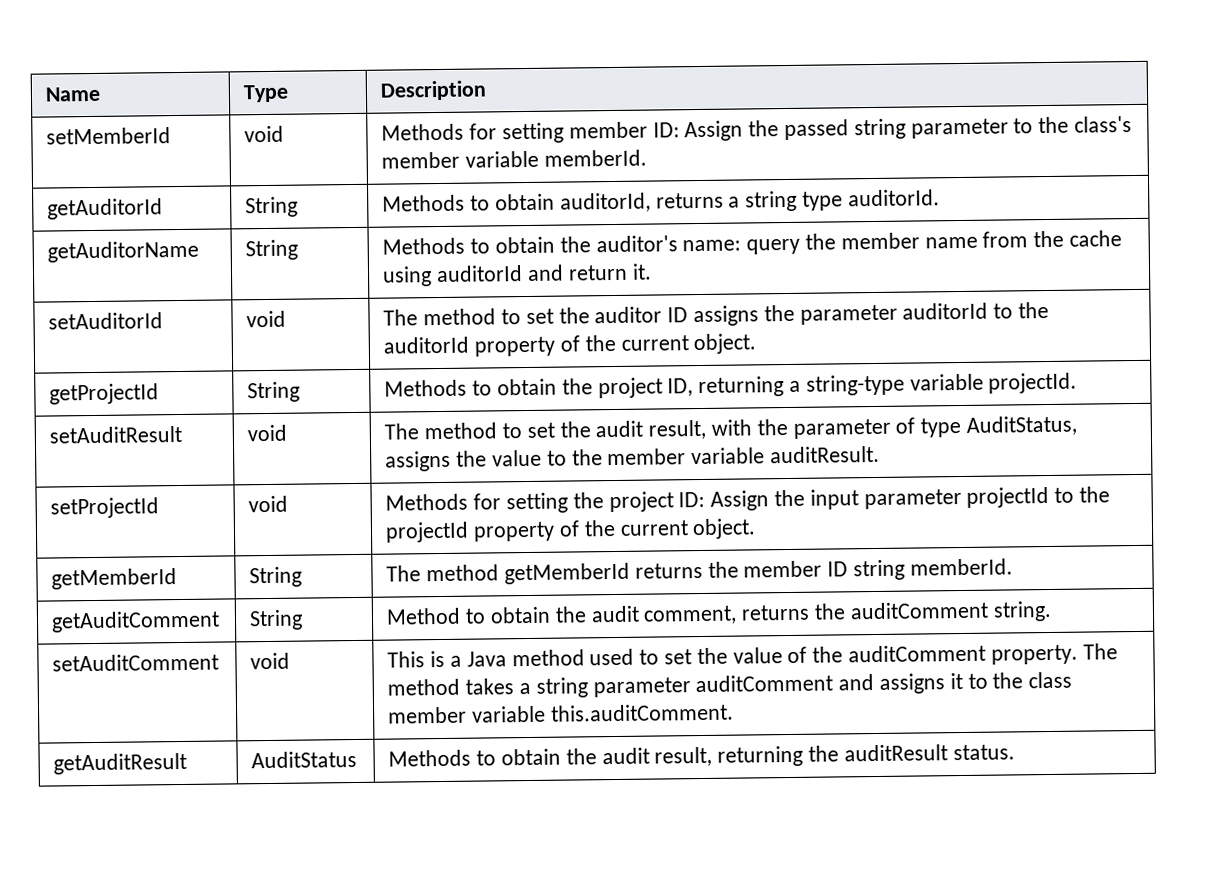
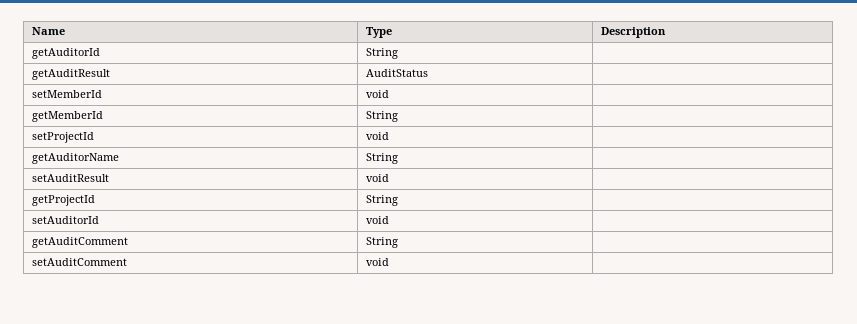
[46,127,172,145] [244,125,285,143] [381,116,1133,144] [381,149,648,169] [47,198,164,220] [245,196,299,218] [382,189,940,213] [47,240,200,263] [245,239,299,261] [382,230,1123,255] [382,263,652,287] [48,312,164,330] [246,310,287,328] [383,301,1050,327] [383,333,757,357] [49,383,160,405] [247,381,301,403] [384,372,1078,399] [49,425,183,444] [247,424,288,442] [384,415,1078,440] [385,445,881,472] [50,497,160,519] [248,495,289,513] [385,486,1111,514] [385,518,757,543] [51,568,178,590] [249,566,303,588] [386,558,1013,585] [51,610,221,633] [249,609,304,631] [386,600,1052,625] [52,653,220,672] [250,652,291,670] [387,643,1118,668] [387,671,1073,698] [388,703,735,724] [53,752,188,775] [251,750,358,769] [388,744,1015,767] setMemberId | void | Methods for setting member ID: Assign the passed string parameter to the class's member variable memberId. // getAuditorId | String | Methods to obtain auditorId, returns a string type auditorId. // getAuditorName | String | Methods to obtain the auditor's name: query the member name from the cache using auditorId and return it. // setAuditorId | void | The method to set the auditor ID assigns the parameter auditorId to the auditorId property of the current object. // getProjectId | String | Methods to obtain the project ID, returning a string-type variable projectId. // setAuditResult | void | The method to set the audit result, with the parameter of type AuditStatus, assigns the value to the member variable auditResult. // setProjectId | void | Methods for setting the project ID: Assign the input parameter projectId to the projectId property of the current object. // getMemberId | String | The method getMemberId returns the member ID string memberId. // getAuditComment | String | Method to obtain the audit comment, returns the auditComment string. // setAuditComment | void | This is a Java method used to set the value of the auditComment property. The method takes a string parameter auditComment and assigns it to the class member variable this.auditComment. // getAuditResult | AuditStatus | Methods to obtain the audit result, returning the auditResult status. -> [31,48,100,59] [365,48,398,59] [31,69,110,80] [365,69,428,77] [31,90,102,98] [365,90,389,98] [31,111,103,122] [365,111,398,122] [31,132,94,143] [365,132,389,140] [31,153,119,164] [365,153,398,164] [31,174,109,182] [365,174,389,182] [31,195,95,206] [365,195,398,206] [31,216,99,224] [365,216,389,224] [31,237,128,248] [365,237,398,248] [31,258,127,266] [365,258,389,266] getAuditorId | String | // getAuditResult | AuditStatus | // setMemberId | void | // getMemberId | String | // setProjectId | void | // getAuditorName | String | // setAuditResult | void | // getProjectId | String | // setAuditorId | void | // getAuditComment | String | // setAuditComment | void |

